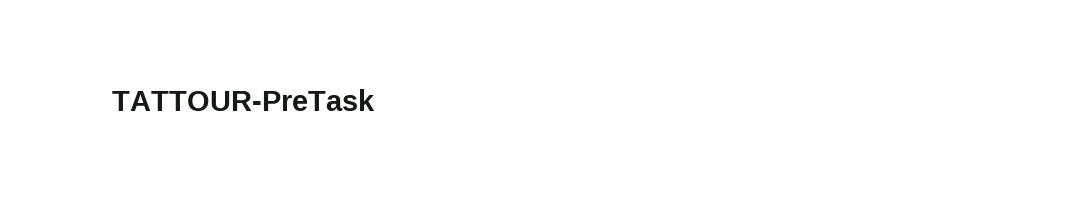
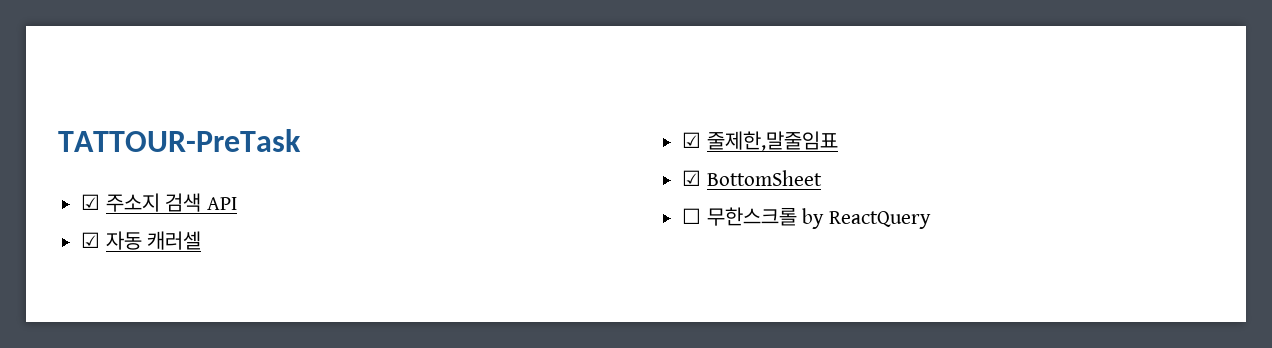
(375, 100) none -> [81,193,238,212] [81,231,202,250] [682,131,838,151] [682,170,822,186] [682,207,932,229] // ☑ 주소지 검색 API // ☑ 자동 캐러셀 // ☑ 줄제한,말줄임표 // ☑ BottomSheet // ☐ 무한스크롤 by ReactQuery

